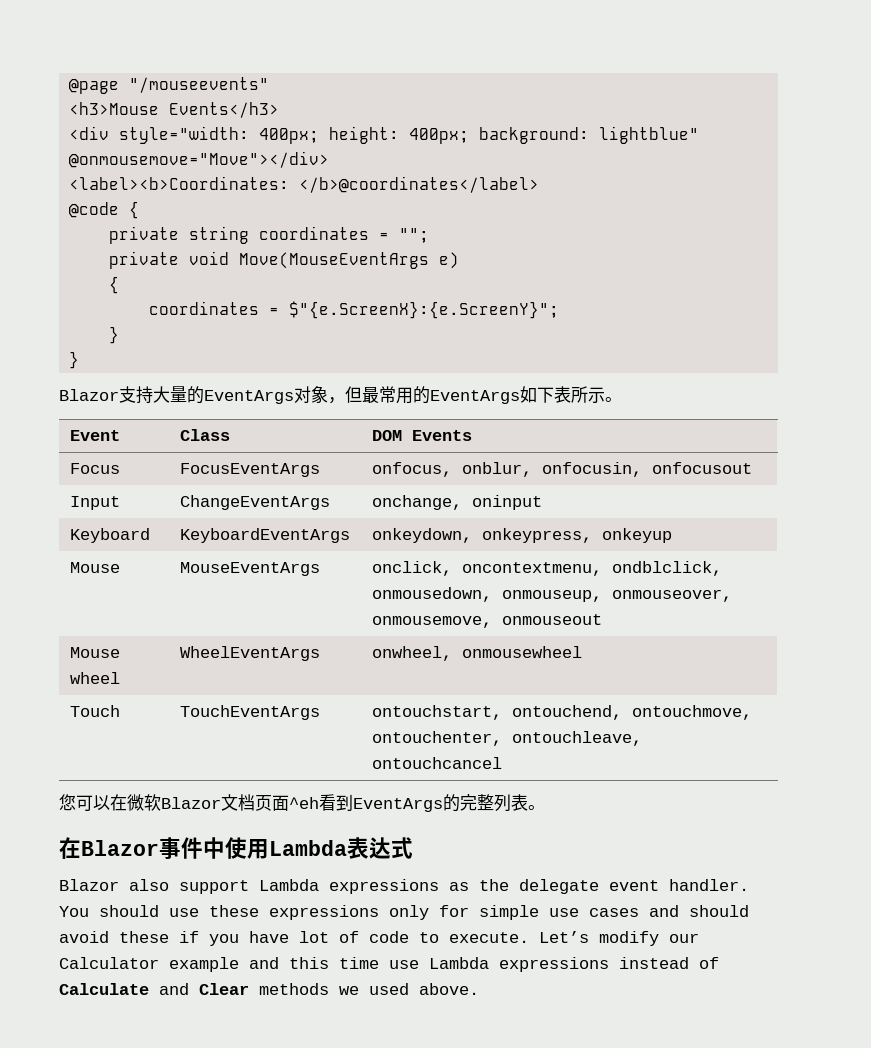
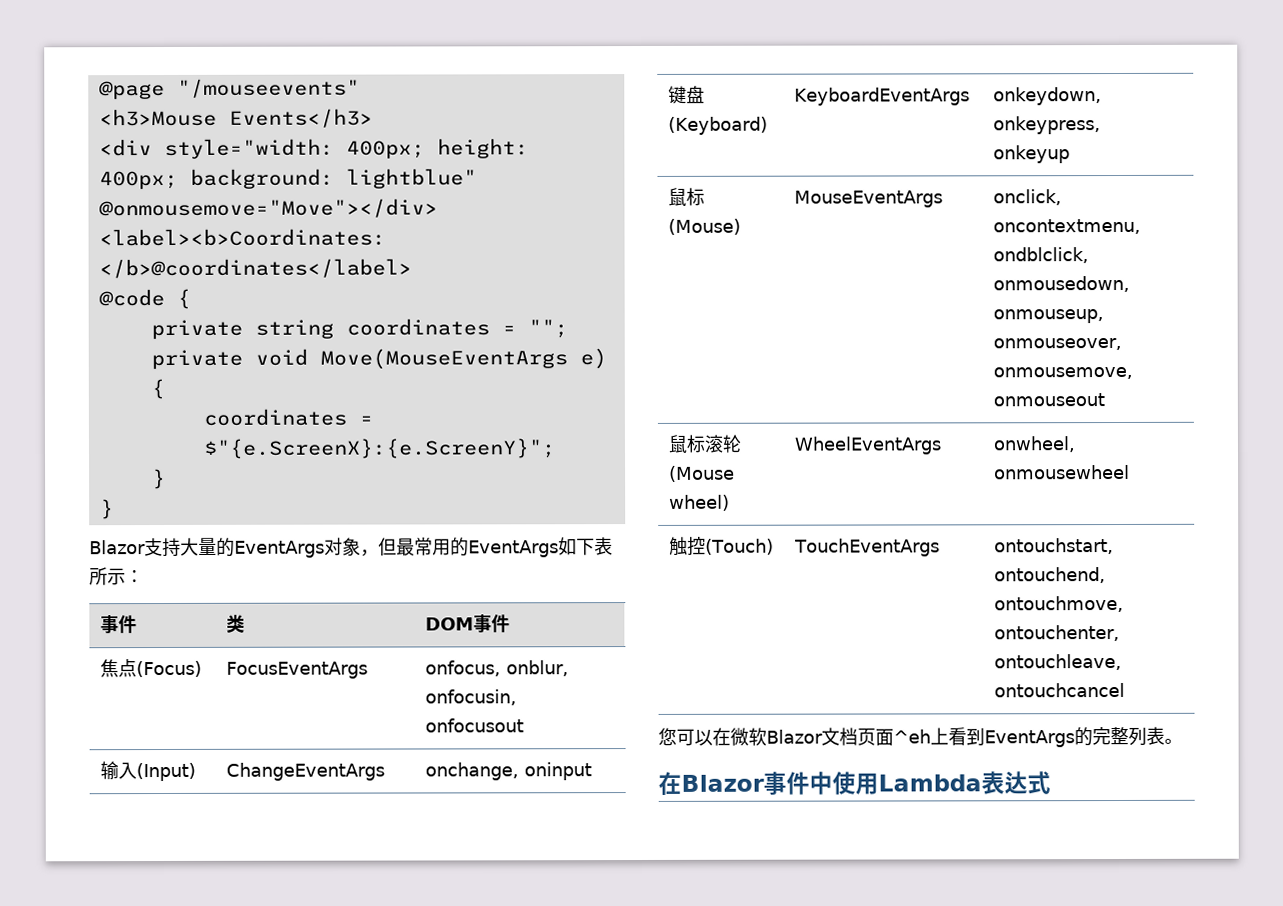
[605,397,622,402] [69,430,120,441] [179,429,230,441] 。 // Event | Class -> [125,570,144,584] [100,615,138,634] [226,614,246,633] ： // 事件 | 类
[411,430,472,441] [69,463,120,474] Events // Focus -> [473,614,511,633] [100,659,203,678] 事件 // 焦点(Focus)
[69,496,120,510] Input -> [100,761,197,782] 输入(Input)
[69,528,150,543] Keyboard -> [668,85,706,104] [668,116,769,135] 键盘(Keyboard)
[69,562,120,573] Mouse -> [668,187,706,206] [668,218,742,235] 鼠标(Mouse)
[69,647,120,658] [69,672,120,684] Mouse wheel -> [668,434,742,453] [669,465,736,482] [669,494,731,511] 鼠标滚轮(Mouse wheel)
[69,705,120,717] Touch -> [669,536,775,556] 触控(Touch)
(319, 803) none -> [930,727,949,745] 上
[59,879,749,894] [59,905,749,920] [59,931,699,946] [59,957,719,972] [59,983,479,995] // Blazor also support Lambda expressions as the delegate event handler. You should use these expressions only for simple use cases and should avoid these if you have lot of code to execute. Let’s modify our Calculator example and this time use Lambda expressions instead of Calculate and Clear methods we used above. -> (1051, 783) none

